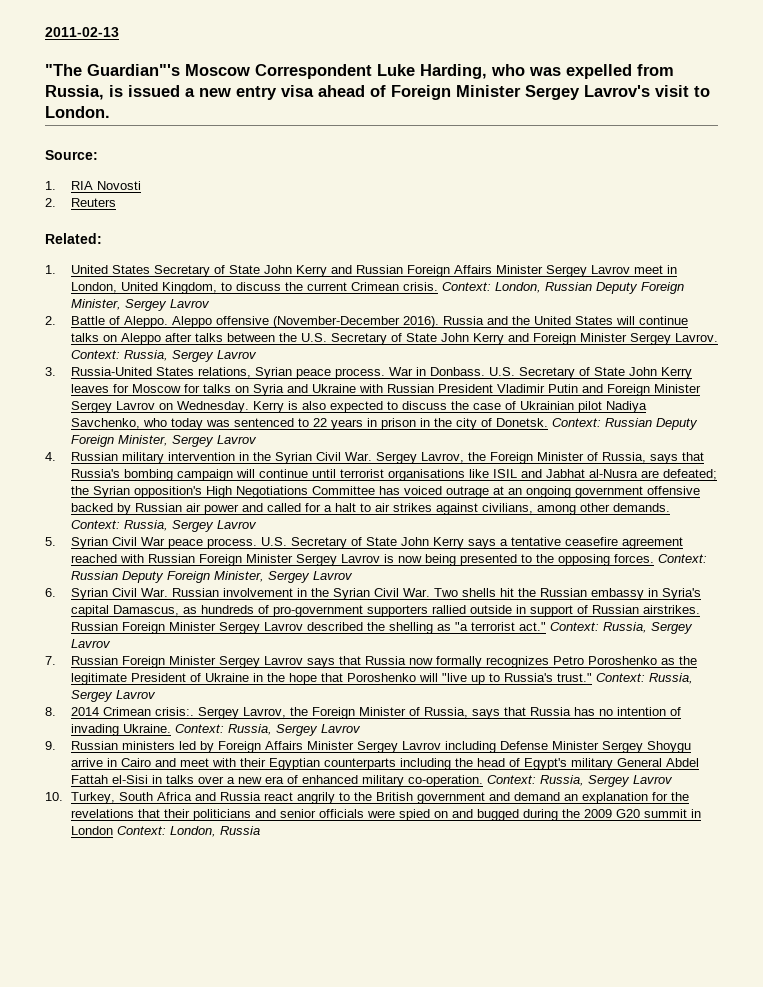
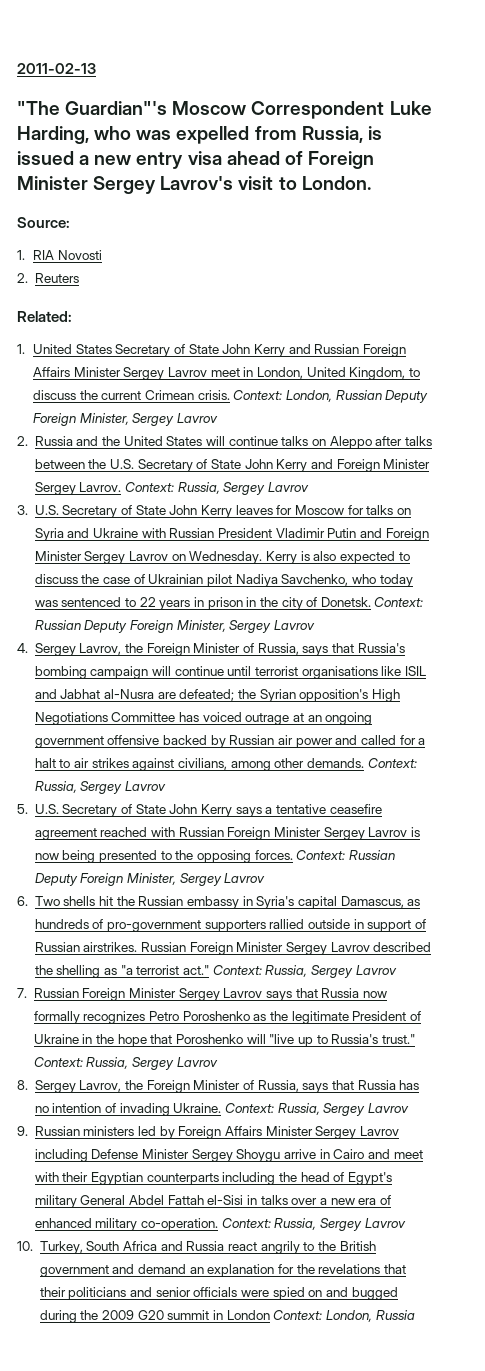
[70,316,439,328] Battle of Aleppo. Aleppo offensive (November-December 2016). -> (28, 441) none
[70,367,485,379] Russia-United States relations, Syrian peace process. War in Donbass. -> (28, 510) none
[70,452,372,464] Russian military intervention in the Syrian Civil War. -> (28, 648) none
[70,537,257,549] Syrian Civil War peace process. -> (28, 809) none
[70,588,430,600] Syrian Civil War. Russian involvement in the Syrian Civil War. -> (28, 901) none
[70,707,194,716] 2014 Crimean crisis:. -> (28, 1085) none

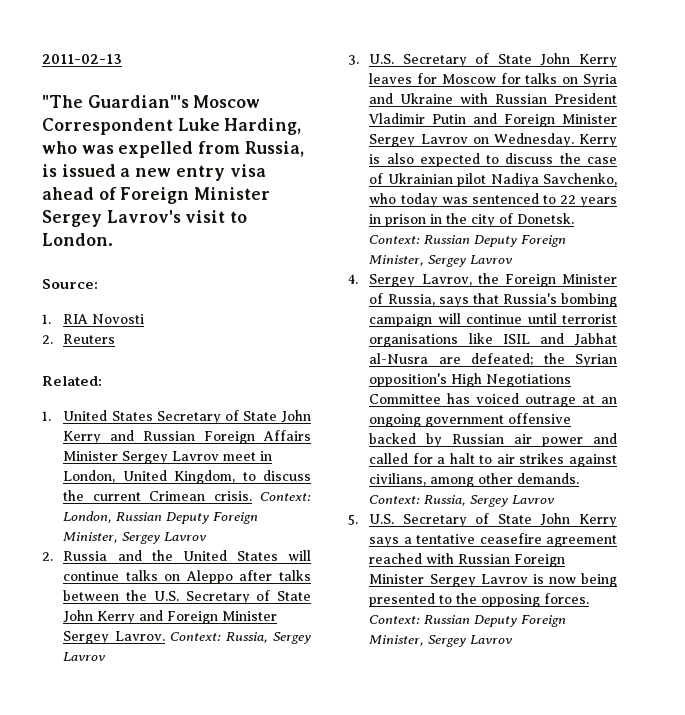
[17,896,421,909] [34,919,426,932] [34,942,432,955] [34,965,397,978] [17,988,387,1001] [33,1011,421,1024] [33,1034,415,1047] [33,1057,218,1070] [17,1080,420,1093] [34,1103,409,1116] [17,1126,399,1139] [34,1149,423,1162] [34,1172,392,1185] [34,1195,391,1208] [34,1218,406,1231] [17,1241,376,1254] [39,1264,406,1277] [39,1287,398,1300] [39,1310,415,1323] // 6. Two shells hit the Russian embassy in Syria's capital Damascus, as hundreds of pro-government supporters rallied outside in support of Russian airstrikes. Russian Foreign Minister Sergey Lavrov described the shelling as "a terrorist act." Context: Russia, Sergey Lavrov // 7. Russian Foreign Minister Sergey Lavrov says that Russia now formally recognizes Petro Poroshenko as the legitimate President of Ukraine in the hope that Poroshenko will "live up to Russia's trust." Context: Russia, Sergey Lavrov // 8. Sergey Lavrov, the Foreign Minister of Russia, says that Russia has no intention of invading Ukraine. Context: Russia, Sergey Lavrov // 9. Russian ministers led by Foreign Affairs Minister Sergey Lavrov including Defense Minister Sergey Shoygu arrive in Cairo and meet with their Egyptian counterparts including the head of Egypt's military General Abdel Fattah el-Sisi in talks over a new era of enhanced military co-operation. Context: Russia, Sergey Lavrov // 10. Turkey, South Africa and Russia react angrily to the British government and demand an explanation for the revelations that their politicians and senior officials were spied on and bugged during the 2009 G20 summit in London Context: London, Russia -> (514, 639) none

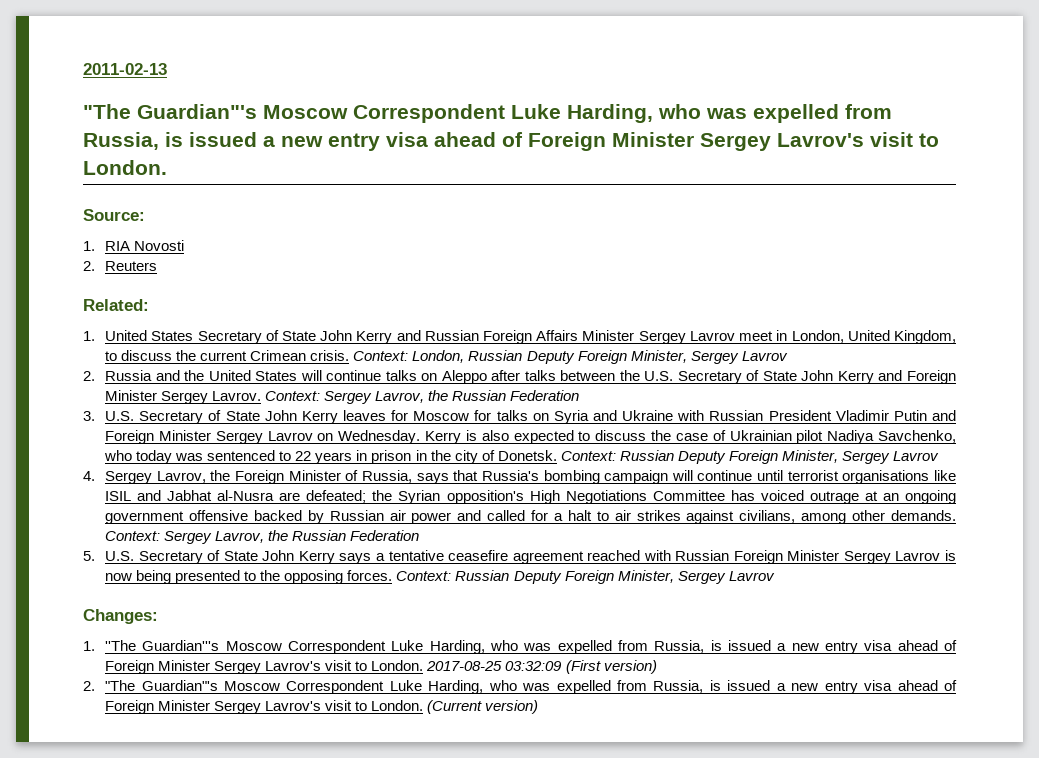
[225,632,311,644] [63,652,107,661] Russia, Sergey Lavrov -> [324,390,580,404] Sergey Lavrov, the Russian Federation
[424,495,556,507] Russia, Sergey Lavrov -> [164,530,420,544] Sergey Lavrov, the Russian Federation
(514, 639) none -> [83,609,158,624] [83,640,958,654] [105,660,657,674] [83,680,958,694] [105,700,539,714] // Changes: // 1. ''The Guardian'''s Moscow Correspondent Luke Harding, who was expelled from Russia, is issued a new entry visa ahead of Foreign Minister Sergey Lavrov's visit to London. 2017-08-25 03:32:09 (First version) // 2. "The Guardian"'s Moscow Correspondent Luke Harding, who was expelled from Russia, is issued a new entry visa ahead of Foreign Minister Sergey Lavrov's visit to London. (Current version)

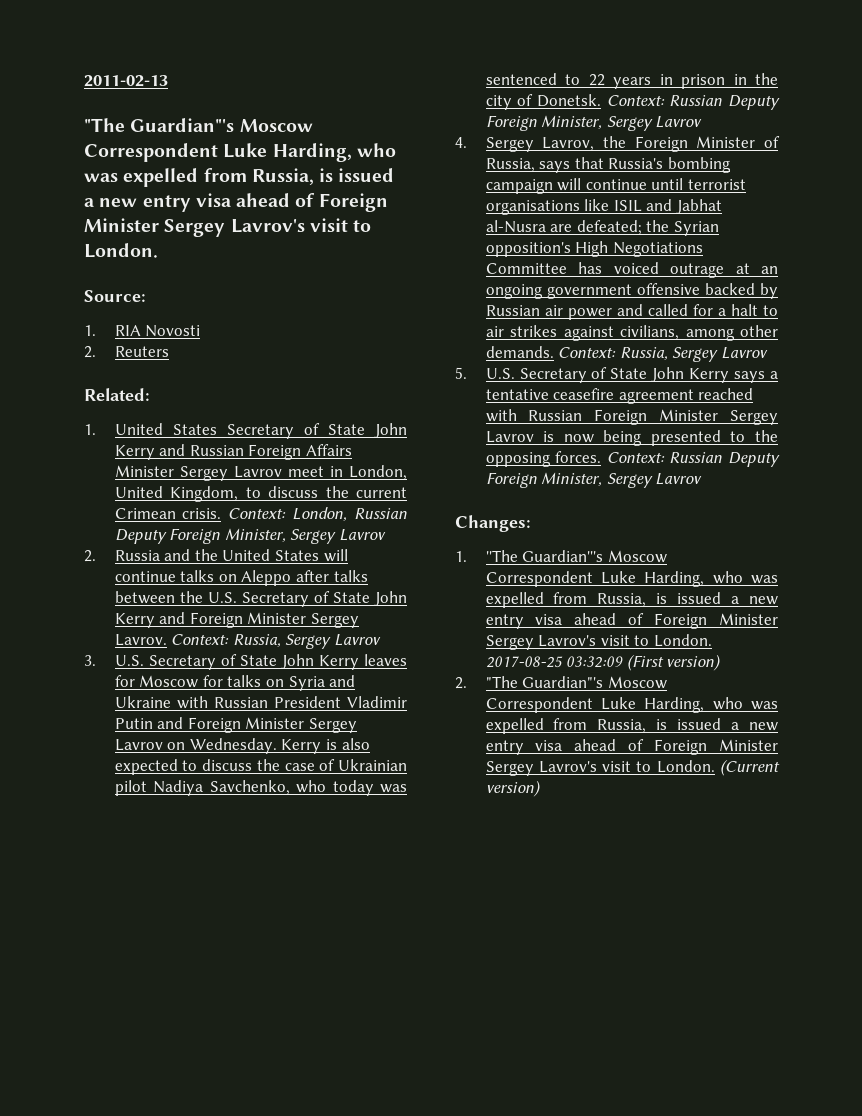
[324,390,580,404] Sergey Lavrov, the Russian Federation -> [232,634,381,649] Russia, Sergey Lavrov
[164,530,420,544] Sergey Lavrov, the Russian Federation -> [619,347,768,362] Russia, Sergey Lavrov

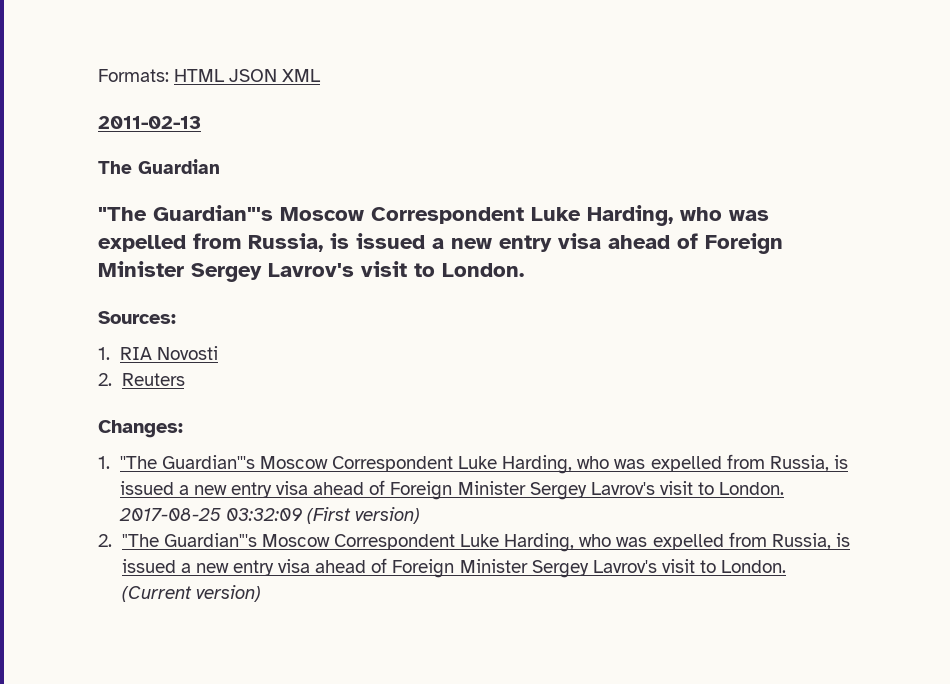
(84, 81) none -> [98,69,322,82] Formats: HTML JSON XML //
(168, 81) none -> [98,159,220,174] // The Guardian
[84,290,146,302] Source: -> [98,311,176,324] Sources:
[84,388,150,401] [84,423,407,439] [114,444,352,460] [114,465,407,481] [114,486,408,502] [114,507,407,521] [114,528,386,544] [84,549,348,562] [114,570,368,586] [114,591,407,607] [114,612,359,628] [114,634,381,649] [84,654,407,670] [114,675,356,691] [114,696,407,709] [114,717,357,733] [114,738,370,754] [114,759,407,775] [114,780,408,796] [485,73,778,89] [485,94,780,110] [485,115,703,131] [455,136,780,152] [485,157,731,173] [485,178,746,194] [485,199,722,215] [485,220,719,236] [485,241,703,257] [485,262,778,278] [485,283,778,299] [485,304,778,320] [485,325,778,341] [485,346,768,362] [455,367,778,383] [485,388,754,404] [485,409,778,425] [485,430,778,446] [485,451,780,467] [485,472,703,488] // Related: // 1. United States Secretary of State John Kerry and Russian Foreign Affairs Minister Sergey Lavrov meet in London, United Kingdom, to discuss the current Crimean crisis. Context: London, Russian Deputy Foreign Minister, Sergey Lavrov // 2. Russia and the United States will continue talks on Aleppo after talks between the U.S. Secretary of State John Kerry and Foreign Minister Sergey Lavrov. Context: Russia, Sergey Lavrov // 3. U.S. Secretary of State John Kerry leaves for Moscow for talks on Syria and Ukraine with Russian President Vladimir Putin and Foreign Minister Sergey Lavrov on Wednesday. Kerry is also expected to discuss the case of Ukrainian pilot Nadiya Savchenko, who today was sentenced to 22 years in prison in the city of Donetsk. Context: Russian Deputy Foreign Minister, Sergey Lavrov // 4. Sergey Lavrov, the Foreign Minister of Russia, says that Russia's bombing campaign will continue until terrorist organisations like ISIL and Jabhat al-Nusra are defeated; the Syrian opposition's High Negotiations Committee has voiced outrage at an ongoing government offensive backed by Russian air power and called for a halt to air strikes against civilians, among other demands. Context: Russia, Sergey Lavrov // 5. U.S. Secretary of State John Kerry says a tentative ceasefire agreement reached with Russian Foreign Minister Sergey Lavrov is now being presented to the opposing forces. Context: Russian Deputy Foreign Minister, Sergey Lavrov -> (185, 379) none

